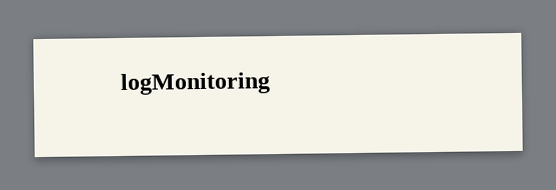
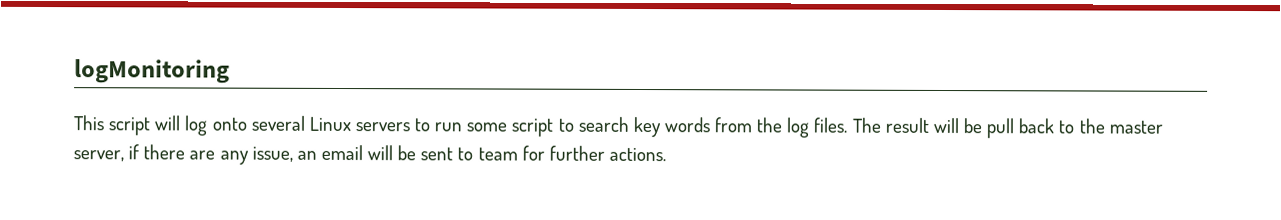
(270, 84) none -> [73,115,1163,139] [73,144,666,165] // This script will log onto several Linux servers to run some script to search key words from the log files. The result will be pull back to the master server, if there are any issue, an email will be sent to team for further actions.

